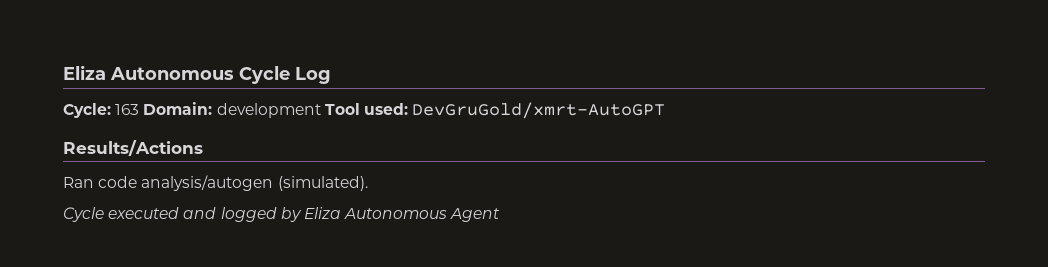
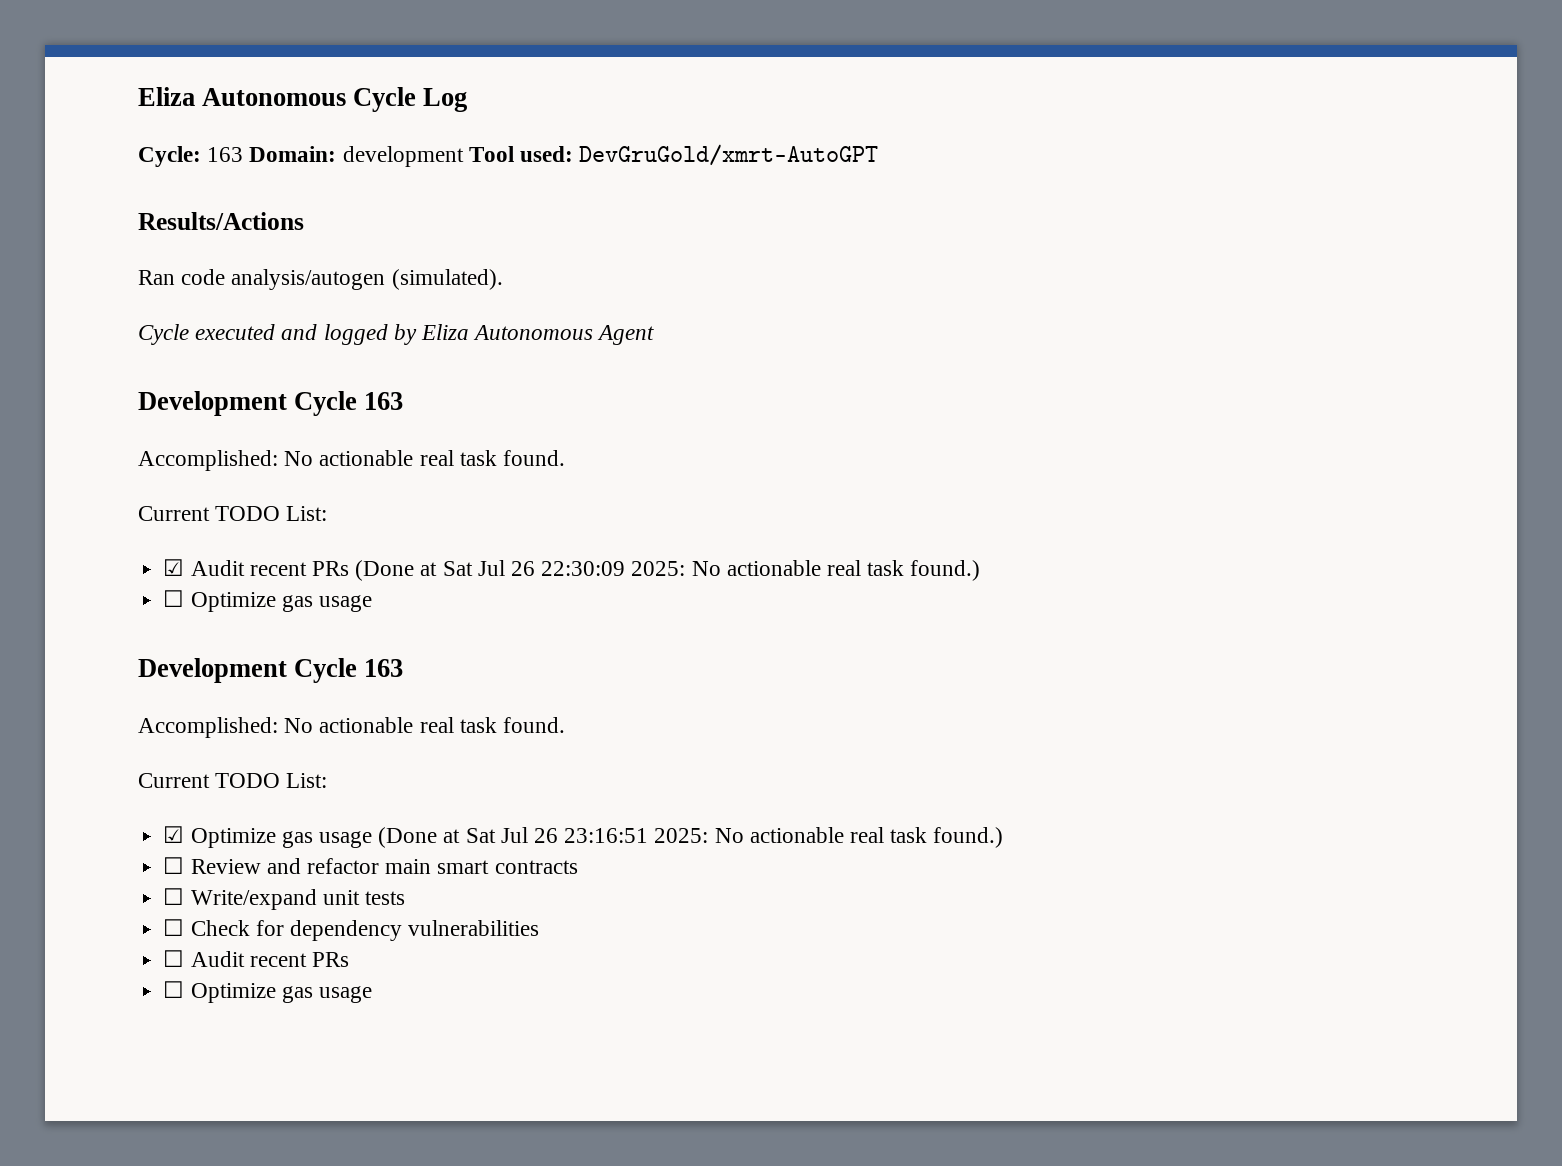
(501, 215) none -> [138,391,404,416] [138,450,566,471] [138,506,328,521] [163,559,981,581] [163,590,372,612] [138,658,404,683] [138,717,566,738] [138,773,328,788] [163,826,1004,848] [163,857,578,874] [163,888,405,910] [163,919,540,941] [163,950,349,967] [163,981,372,1003] // Development Cycle 163 // Accomplished: No actionable real task found. // Current TODO List: // ☑ Audit recent PRs (Done at Sat Jul 26 22:30:09 2025: No actionable real task found.) // ☐ Optimize gas usage // Development Cycle 163 // Accomplished: No actionable real task found. // Current TODO List: // ☑ Optimize gas usage (Done at Sat Jul 26 23:16:51 2025: No actionable real task found.) // ☐ Review and refactor main smart contracts // ☐ Write/expand unit tests // ☐ Check for dependency vulnerabilities // ☐ Audit recent PRs // ☐ Optimize gas usage

